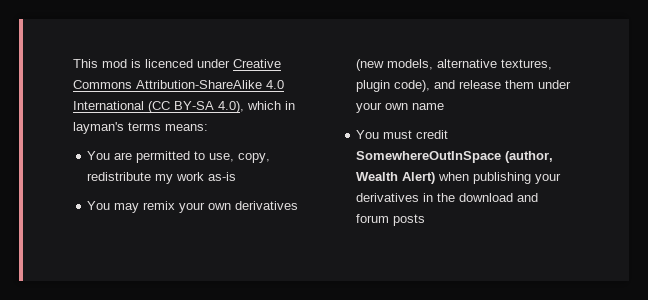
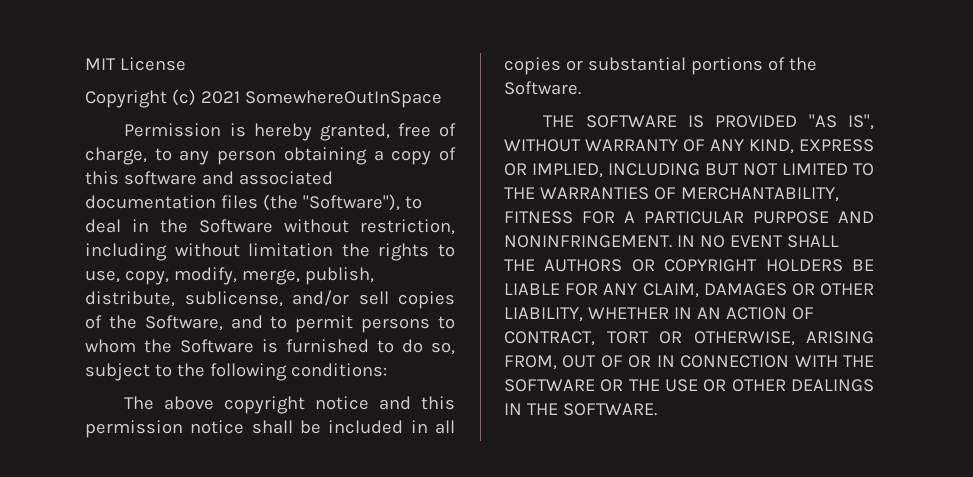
[73,59,281,68] [73,80,284,89] [73,101,295,113] [73,122,208,134] [87,151,271,163] [87,172,237,184] [87,201,299,213] [356,59,553,71] [356,80,572,92] [356,102,445,113] [356,130,449,139] [356,151,554,163] [356,172,562,184] [356,193,539,202] [356,214,426,226] This mod is licenced under Creative Commons Attribution-ShareAlike 4.0 International (CC BY-SA 4.0), which in layman's terms means: // You are permitted to use, copy, redistribute my work as-is // You may remix your own derivatives (new models, alternative textures, plugin code), and release them under your own name // You must credit SomewhereOutInSpace (author, Wealth Alert) when publishing your derivatives in the download and forum posts -> [85,57,186,71] [85,89,442,108] [124,123,456,141] [85,147,457,165] [85,171,333,185] [85,194,422,211] [85,219,455,235] [85,243,456,261] [85,267,374,285] [85,290,455,309] [85,315,455,333] [85,339,455,355] [85,363,387,381] [124,396,455,414] [85,420,455,438] [504,57,817,75] [504,81,581,95] [543,114,874,130] [504,139,874,154] [504,163,874,178] [504,187,839,202] [504,211,874,224] [504,235,839,248] [504,259,874,272] [504,283,874,298] [504,307,814,322] [504,331,874,346] [504,355,874,370] [504,379,874,392] [504,403,657,416] MIT License // Copyright (c) 2021 SomewhereOutInSpace // Permission is hereby granted, free of charge, to any person obtaining a copy of this software and associated documentation files (the "Software"), to deal in the Software without restriction, including without limitation the rights to use, copy, modify, merge, publish, distribute, sublicense, and/or sell copies of the Software, and to permit persons to whom the Software is furnished to do so, subject to the following conditions: // The above copyright notice and this permission notice shall be included in all copies or substantial portions of the Software. // THE SOFTWARE IS PROVIDED "AS IS", WITHOUT WARRANTY OF ANY KIND, EXPRESS OR IMPLIED, INCLUDING BUT NOT LIMITED TO THE WARRANTIES OF MERCHANTABILITY, FITNESS FOR A PARTICULAR PURPOSE AND NONINFRINGEMENT. IN NO EVENT SHALL THE AUTHORS OR COPYRIGHT HOLDERS BE LIABLE FOR ANY CLAIM, DAMAGES OR OTHER LIABILITY, WHETHER IN AN ACTION OF CONTRACT, TORT OR OTHERWISE, ARISING FROM, OUT OF OR IN CONNECTION WITH THE SOFTWARE OR THE USE OR OTHER DEALINGS IN THE SOFTWARE.

